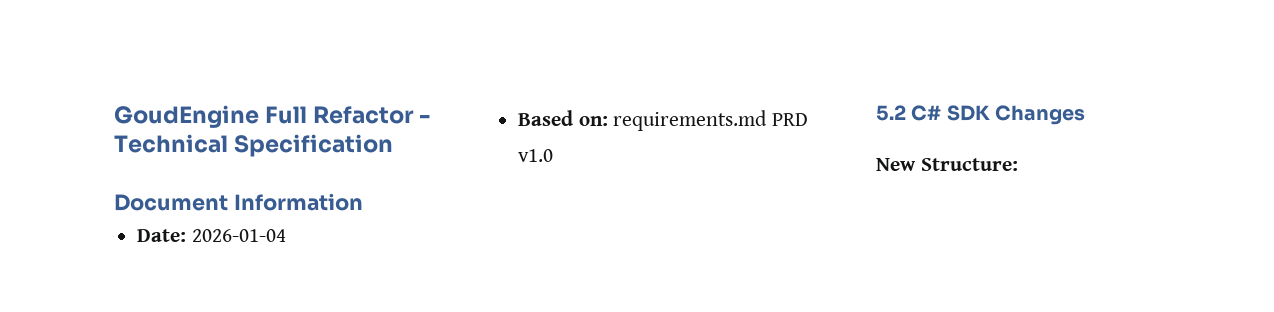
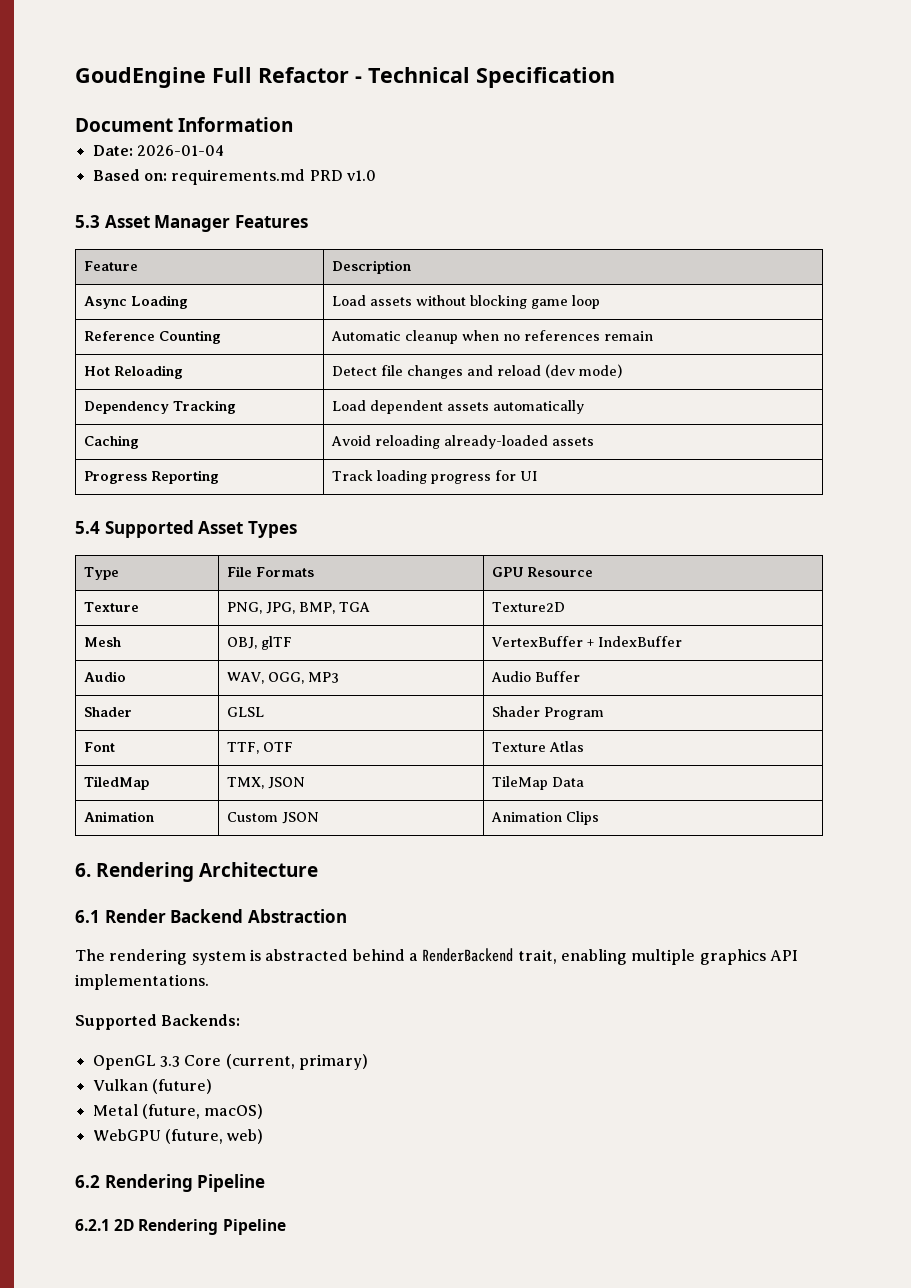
[876,105,1085,125] [876,158,1018,171] 5.2 C# SDK Changes // New Structure: -> [75,215,308,232] [84,261,139,271] [332,260,412,274] [84,295,189,309] [332,295,601,309] [84,330,222,344] [331,330,654,344] [84,365,184,379] [332,364,623,379] [84,400,237,414] [332,400,585,414] [84,435,140,449] [331,435,595,449] [84,470,220,484] [332,470,538,484] [75,520,297,538] [84,567,120,580] [227,566,315,577] [492,567,594,577] [84,602,140,612] [227,602,371,614] [492,602,566,612] [84,637,122,647] [227,636,293,650] [491,636,683,647] [84,671,127,682] [227,672,340,684] [491,671,581,682] [84,707,133,717] [227,707,265,717] [492,706,605,720] [84,742,116,752] [227,742,294,754] [492,741,585,752] [84,776,150,790] [227,777,306,789] [492,776,585,790] [84,811,155,822] [227,812,320,824] [491,811,600,825] [75,862,319,882] [75,909,347,923] [75,948,798,965] [75,974,209,990] [75,1014,241,1030] [92,1054,368,1070] [92,1079,212,1094] [92,1104,264,1119] [92,1129,264,1144] [75,1174,266,1192] [75,1219,286,1235] 5.3 Asset Manager Features // Feature | Description // Async Loading | Load assets without blocking game loop // Reference Counting | Automatic cleanup when no references remain // Hot Reloading | Detect file changes and reload (dev mode) // Dependency Tracking | Load dependent assets automatically // Caching | Avoid reloading already-loaded assets // Progress Reporting | Track loading progress for UI // 5.4 Supported Asset Types // Type | File Formats | GPU Resource // Texture | PNG, JPG, BMP, TGA | Texture2D // Mesh | OBJ, glTF | VertexBuffer + IndexBuffer // Audio | WAV, OGG, MP3 | Audio Buffer // Shader | GLSL | Shader Program // Font | TTF, OTF | Texture Atlas // TiledMap | TMX, JSON | TileMap Data // Animation | Custom JSON | Animation Clips // 6. Rendering Architecture // 6.1 Render Backend Abstraction // The rendering system is abstracted behind a RenderBackend trait, enabling multiple graphics API implementations. // Supported Backends: // OpenGL 3.3 Core (current, primary) // Vulkan (future) // Metal (future, macOS) // WebGPU (future, web) // 6.2 Rendering Pipeline // 6.2.1 2D Rendering Pipeline

